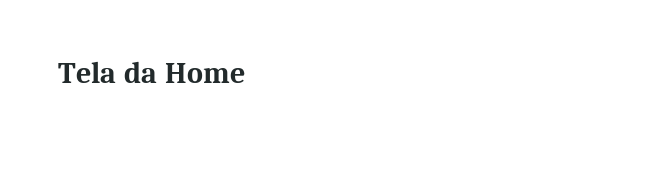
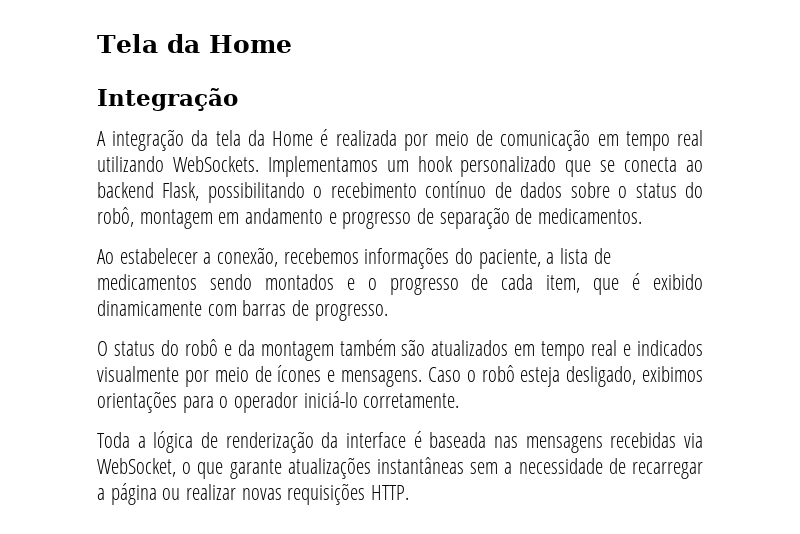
(246, 73) none -> [97,88,238,111] [97,129,703,151] [97,156,704,177] [97,181,703,203] [97,207,643,229] [97,247,611,269] [97,273,704,295] [97,300,388,321] [97,339,704,361] [97,365,703,387] [97,391,460,413] [97,431,703,453] [97,457,703,479] [97,483,410,505] // Integração // A integração da tela da Home é realizada por meio de comunicação em tempo real utilizando WebSockets. Implementamos um hook personalizado que se conecta ao backend Flask, possibilitando o recebimento contínuo de dados sobre o status do robô, montagem em andamento e progresso de separação de medicamentos. // Ao estabelecer a conexão, recebemos informações do paciente, a lista de medicamentos sendo montados e o progresso de cada item, que é exibido dinamicamente com barras de progresso. // O status do robô e da montagem também são atualizados em tempo real e indicados visualmente por meio de ícones e mensagens. Caso o robô esteja desligado, exibimos orientações para o operador iniciá-lo corretamente. // Toda a lógica de renderização da interface é baseada nas mensagens recebidas via WebSocket, o que garante atualizações instantâneas sem a necessidade de recarregar a página ou realizar novas requisições HTTP.

